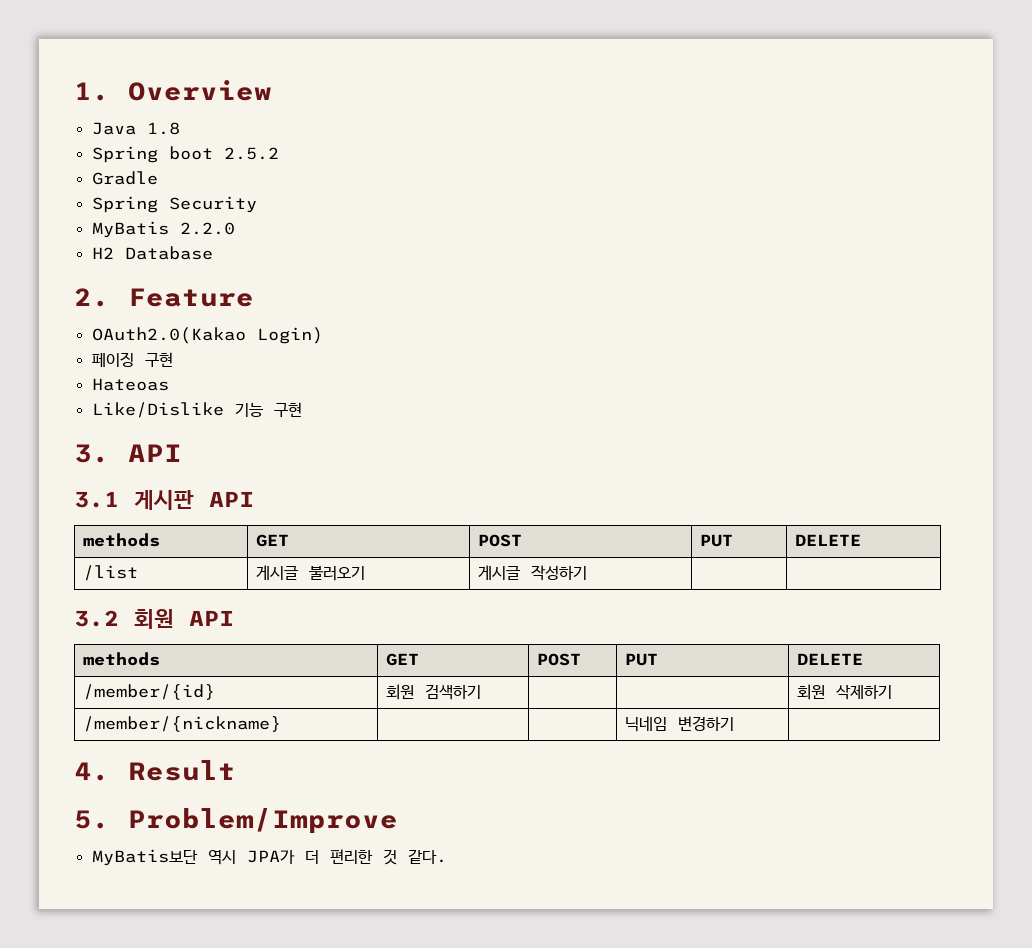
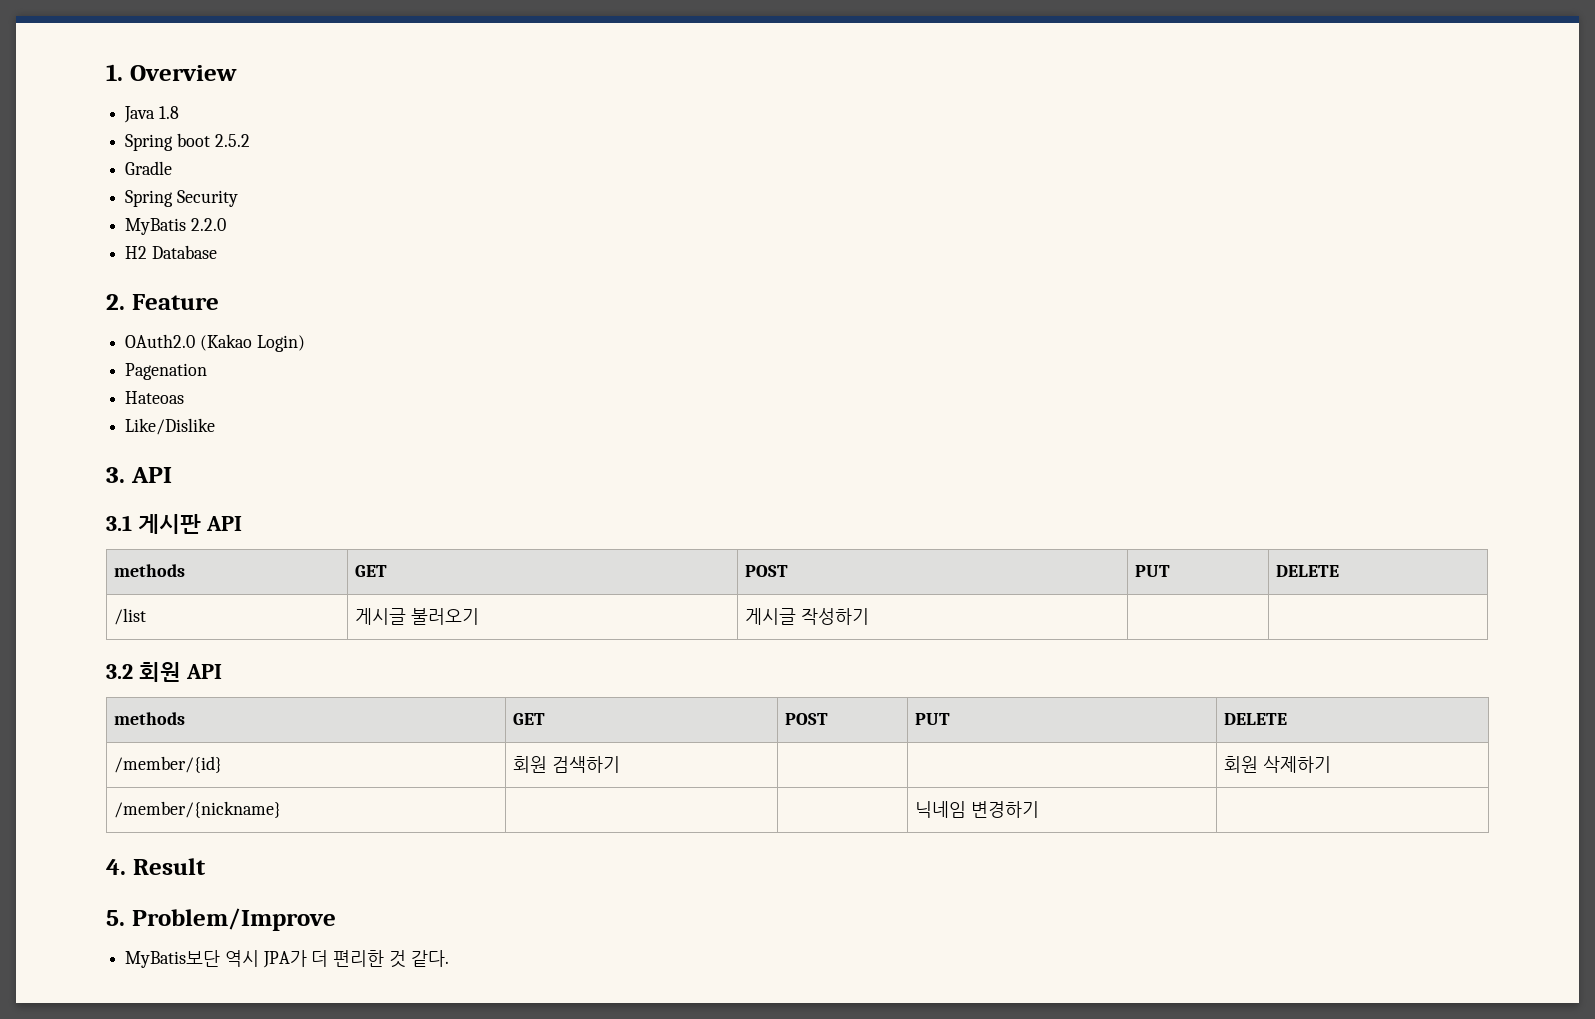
[91,327,246,344] OAuth2.0(Kakao -> [125,334,252,351] OAuth2.0 (Kakao
[91,352,173,367] 페이징 구현 -> [125,363,208,380] Pagenation
[234,402,302,417] 기능 구현 -> (216, 426) none

